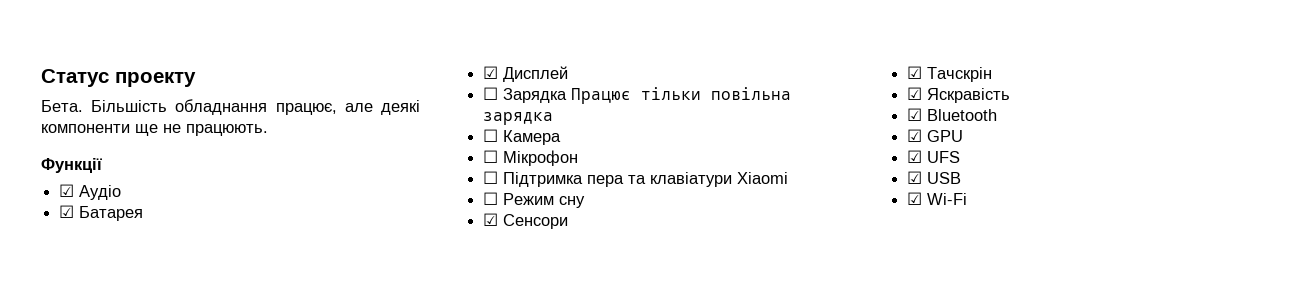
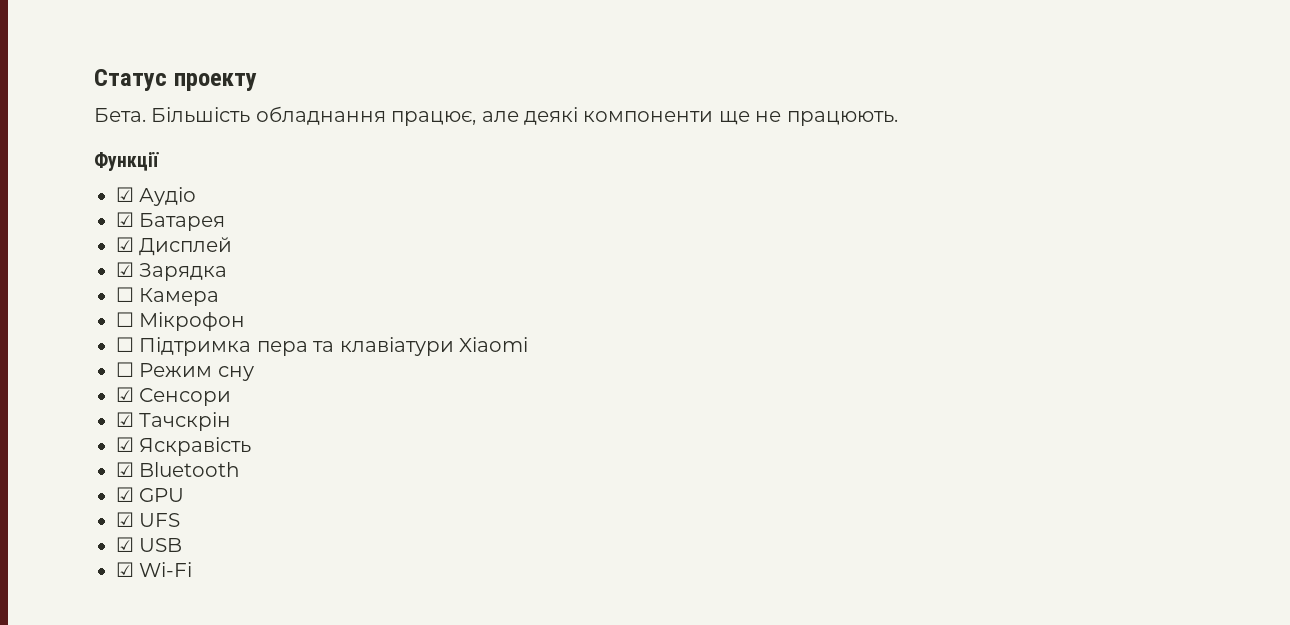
[483,87,499,100] ☐ -> [116,262,134,277] ☑
[571,87,792,104] [483,112,554,125] Працює тільки повільна зарядка -> (228, 272) none

